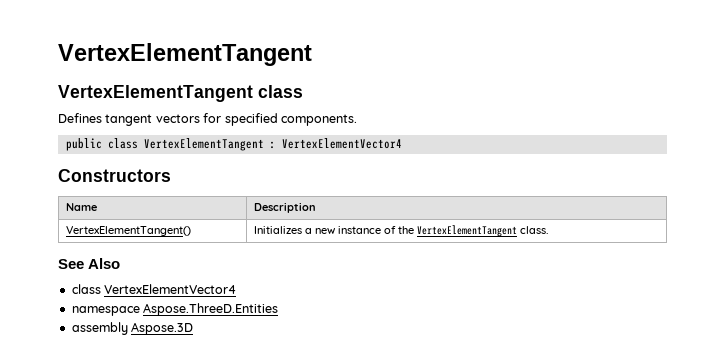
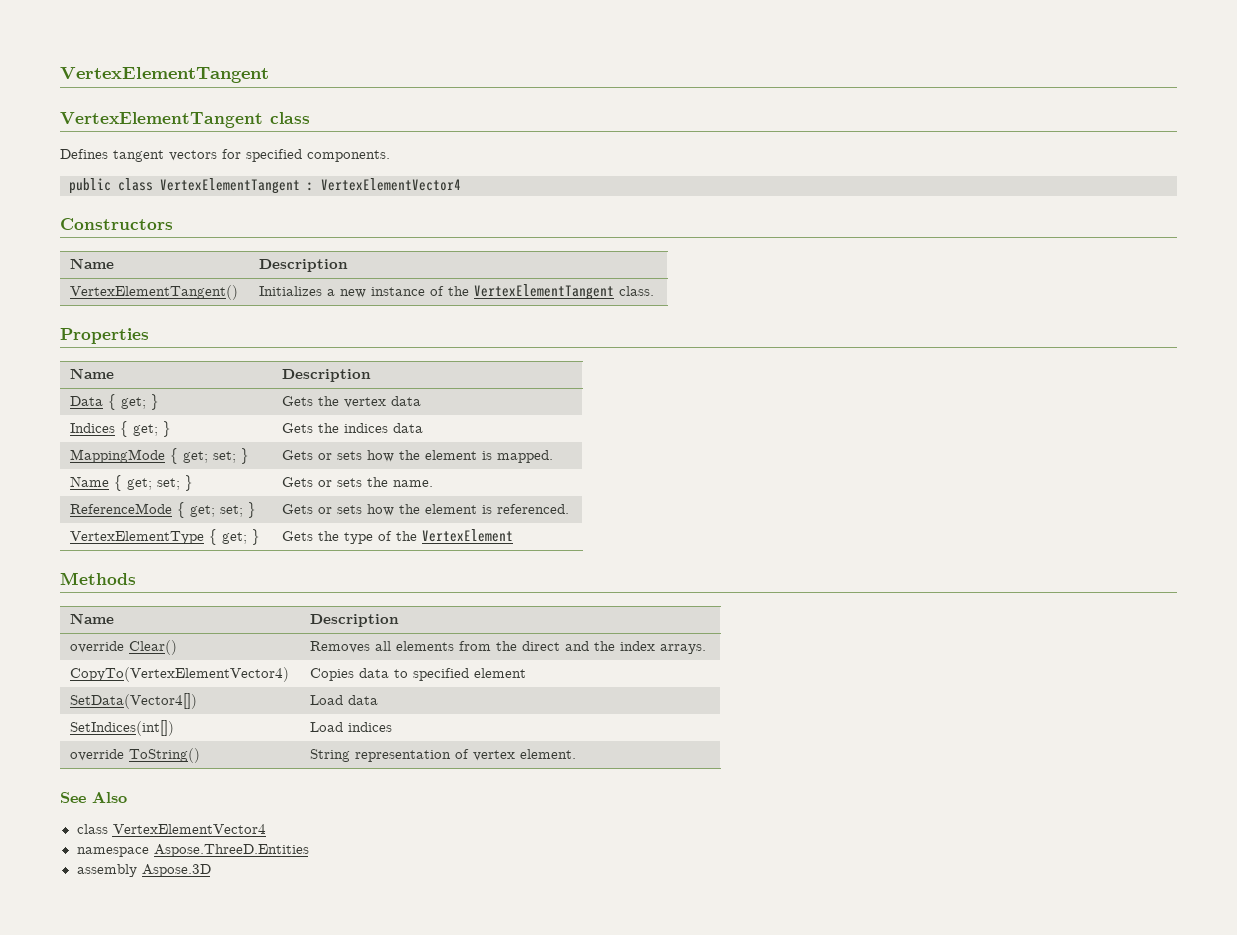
(549, 230) none -> [60,328,149,344] [70,368,115,379] [282,369,372,382] [70,394,160,410] [282,396,422,408] [70,421,172,437] [282,423,424,433] [70,448,250,464] [282,450,554,463] [70,475,194,491] [282,477,434,487] [70,502,257,518] [282,504,570,516] [70,529,261,545] [282,529,514,544] [60,572,136,585] [70,613,115,624] [310,614,400,627] [70,640,178,655] [310,641,707,654] [70,667,290,682] [310,668,527,681] [70,693,198,709] [310,695,379,705] [70,720,175,736] [310,722,393,732] [70,748,201,763] [310,749,577,762] // Properties // Name | Description // Data { get; } | Gets the vertex data // Indices { get; } | Gets the indices data // MappingMode { get; set; } | Gets or sets how the element is mapped. // Name { get; set; } | Gets or sets the name. // ReferenceMode { get; set; } | Gets or sets how the element is referenced. // VertexElementType { get; } | Gets the type of the VertexElement // Methods // Name | Description // override Clear() | Removes all elements from the direct and the index arrays. // CopyTo(VertexElementVector4) | Copies data to specified element // SetData(Vector4[]) | Load data // SetIndices(int[]) | Load indices // override ToString() | String representation of vertex element.

